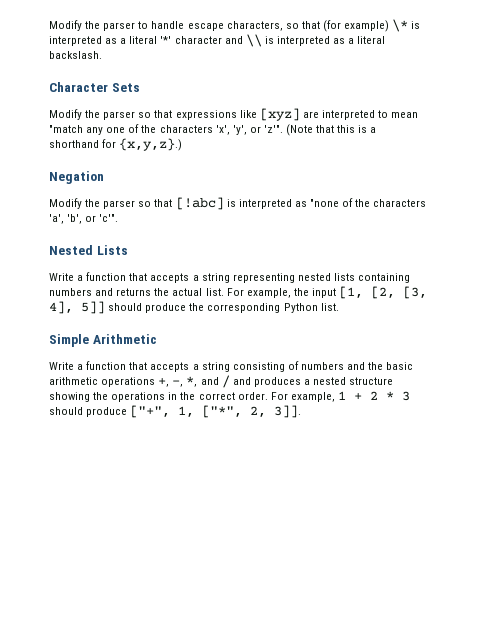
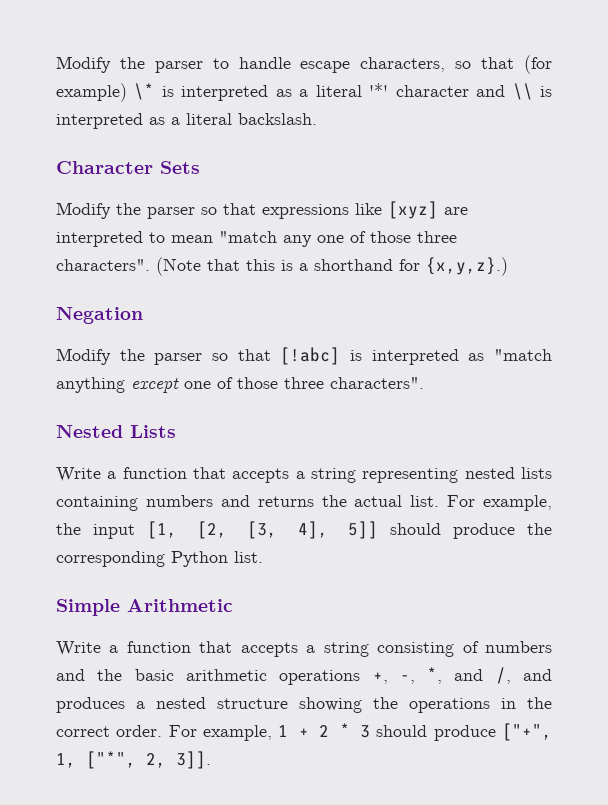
[141,125,283,135] the characters 'x', 'y', or 'z'". -> [370,231,457,243] [56,259,150,271] those three characters".
[309,198,427,207] [49,214,119,224] "none of the characters 'a', 'b', or 'c'". -> [494,349,552,361] [56,377,424,393] "match anything except one of those three characters".
[221,375,230,388] / -> [495,667,511,684] /,

